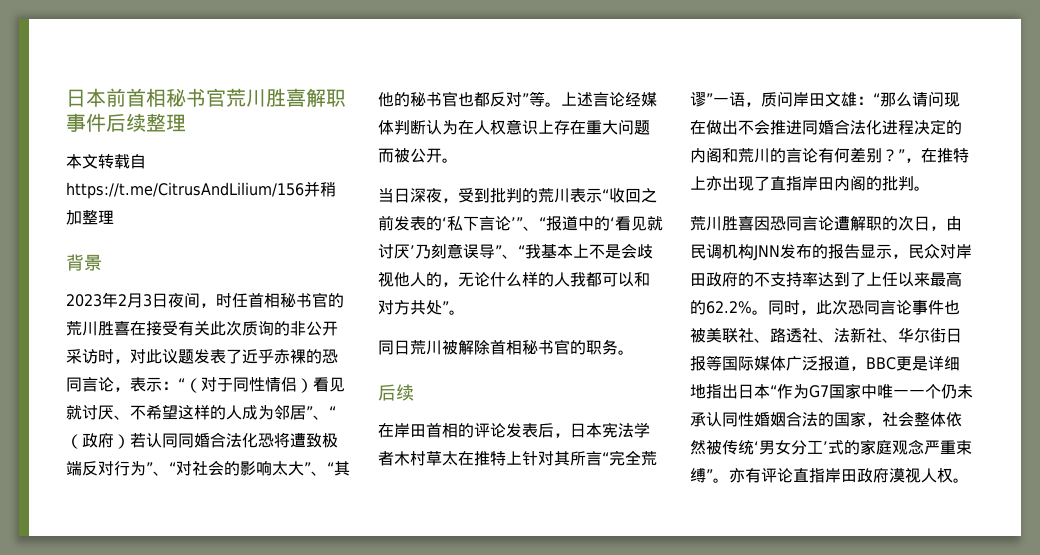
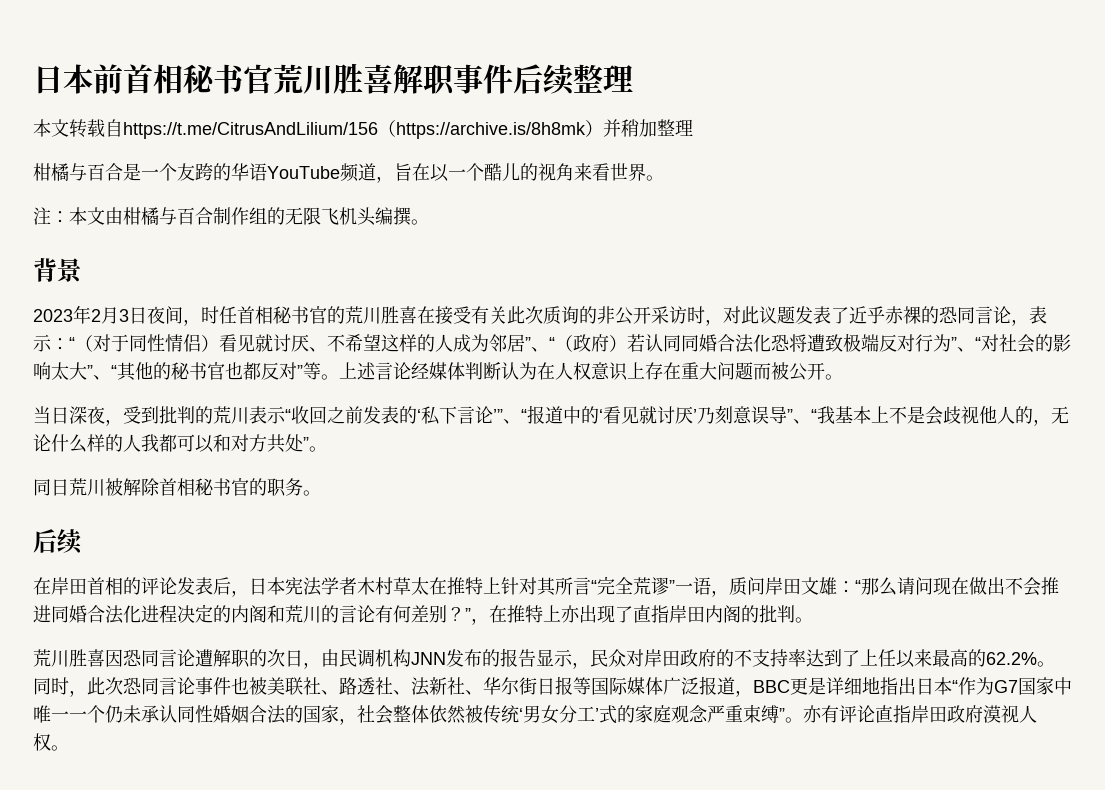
(304, 190) none -> [378,120,603,139] （https://archive.is/8h8mk）
(114, 217) none -> [33,163,664,183] [33,207,429,226] // 柑橘与百合是一个友跨的华语YouTube频道，旨在以一个酷儿的视角来看世界。 // 注：本文由柑橘与百合制作组的无限飞机头编撰。

